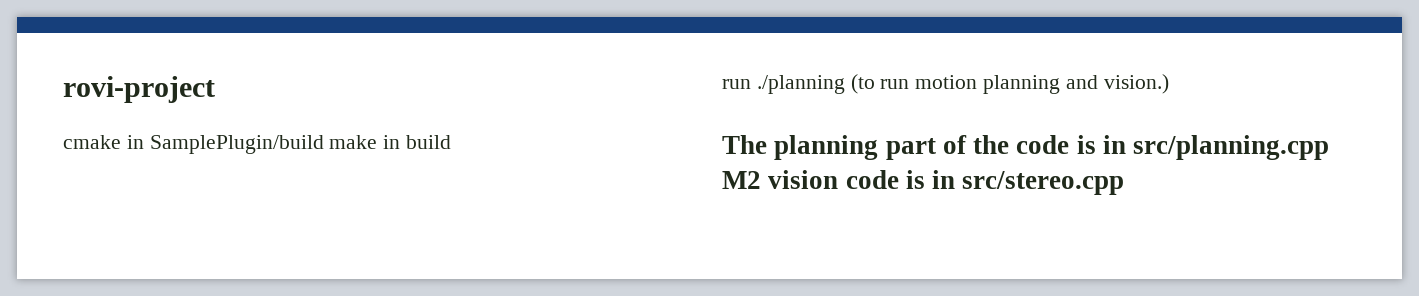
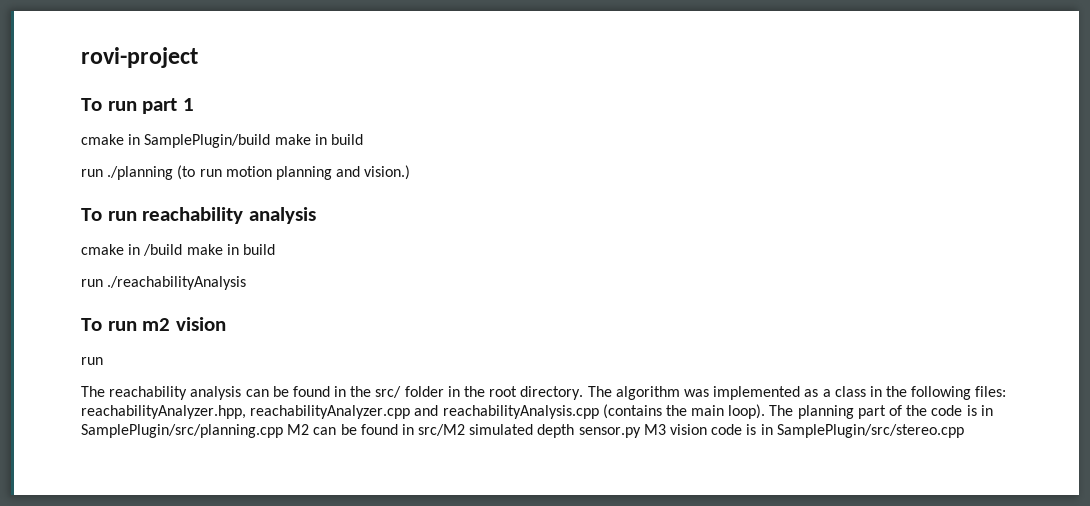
(215, 89) none -> [81,98,195,114] // To run part 1
(1169, 84) none -> [81,207,317,224] [81,244,275,256] [81,276,247,290] [81,317,227,331] [81,357,103,365] [81,386,1007,400] [81,404,766,419] To run reachability analysis // cmake in /build make in build // run ./reachabilityAnalysis // To run m2 vision // run // The reachability analysis can be found in the src/ folder in the root directory. The algorithm was implemented as a class in the following files: reachabilityAnalyzer.hpp, reachabilityAnalyzer.cpp and reachabilityAnalysis.cpp (contains the main loop).
[1133,135,1330,160] [722,171,761,189] src/planning.cpp M2 -> [81,424,666,438] SamplePlugin/src/planning.cpp M2 can be found in src/M2 simulated depth sensor.py M3
[962,171,1125,195] src/stereo.cpp -> [776,424,964,438] SamplePlugin/src/stereo.cpp

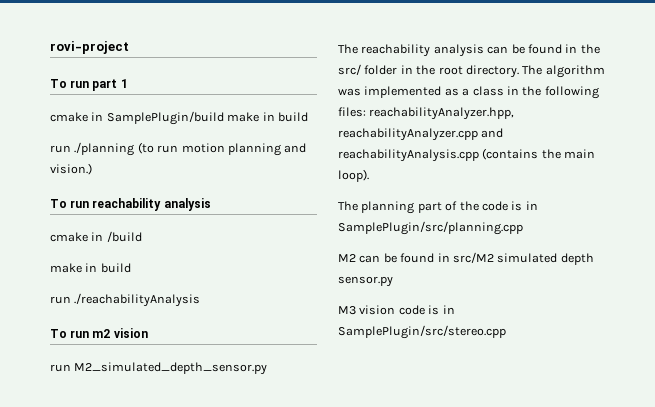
(183, 250) none -> (142, 236) //
(103, 361) none -> [74,362,268,375] M2_simulated_depth_sensor.py
(766, 411) none -> (369, 175) //
(283, 431) none -> (523, 228) //
(641, 432) none -> (393, 281) //

